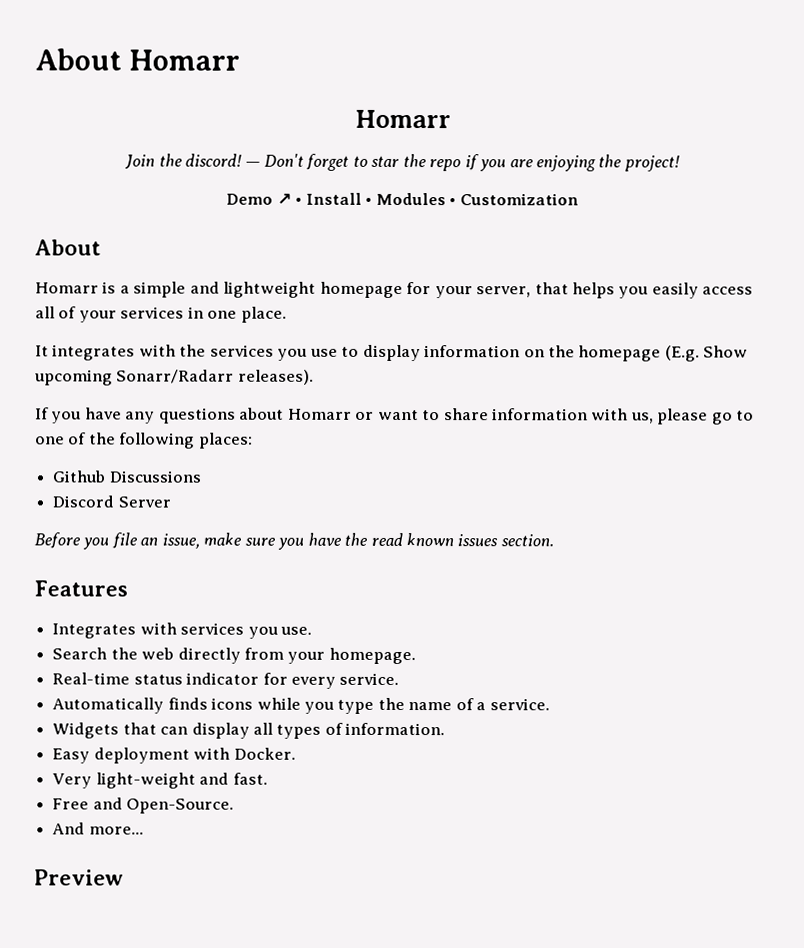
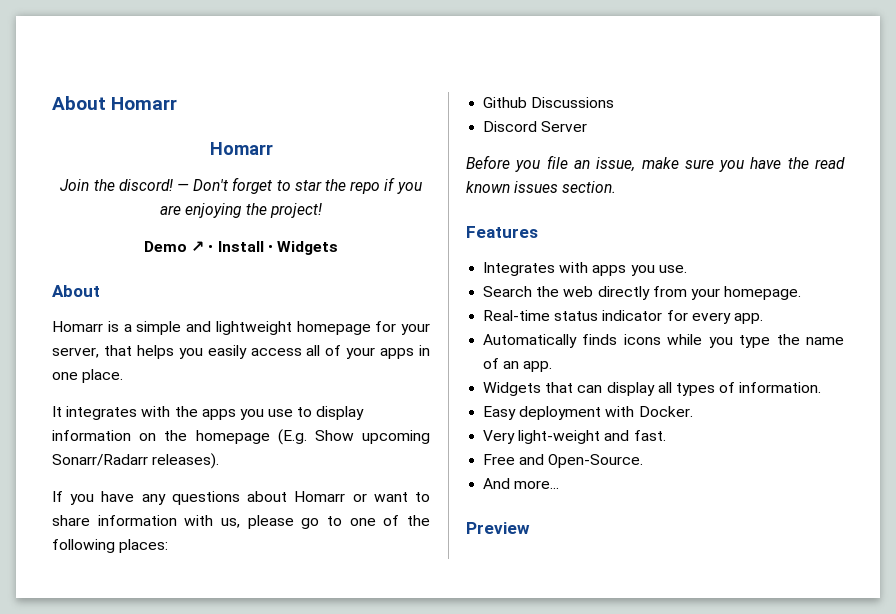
[375,192,579,206] Modules • Customization -> [276,241,338,255] Widgets
[120,306,185,319] services -> [380,348,415,359] apps
[209,344,274,357] services -> [201,409,236,420] apps
[180,622,245,635] services -> [592,265,627,276] apps
[339,672,400,685] service. -> [733,313,763,324] app.
[476,698,550,711] a service. -> [503,361,553,372] an app.

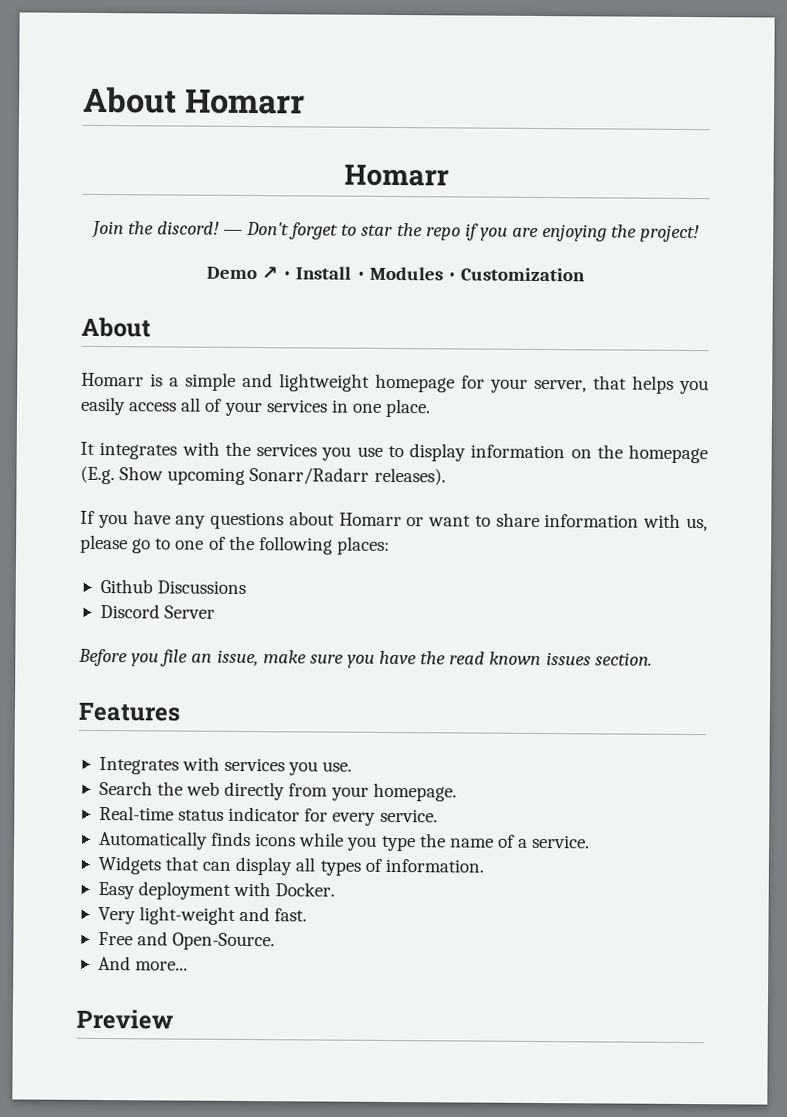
[276,241,338,255] Widgets -> [368,266,585,282] Modules • Customization
[380,348,415,359] apps -> [265,399,328,413] services
[201,409,236,420] apps -> [256,443,317,457] services
[592,265,627,276] apps -> [224,757,286,772] services
[733,313,763,324] app. -> [379,808,438,823] service.
[503,361,553,372] an app. -> [518,834,591,849] a service.

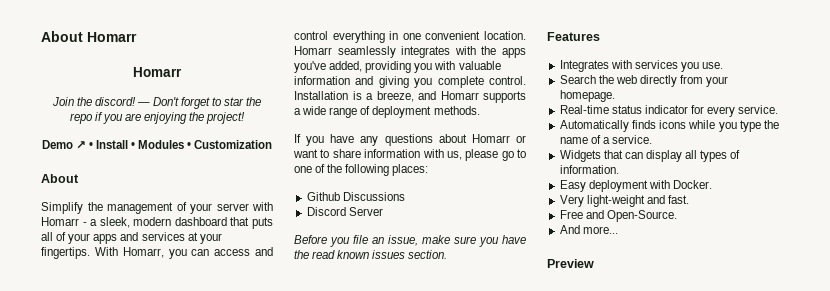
[81,372,709,395] [80,396,432,418] [80,441,708,464] [80,465,446,486] Homarr is a simple and lightweight homepage for your server, that helps you easily access all of your services in one place. // It integrates with the services you use to display information on the homepage (E.g. Show upcoming Sonarr/Radarr releases). -> [41,202,273,214] [41,217,273,229] [41,232,222,244] [41,247,273,259] [294,31,526,43] [294,46,526,58] [294,61,501,73] [294,76,526,88] [294,91,526,103] [294,106,480,118] Simplify the management of your server with Homarr - a sleek, modern dashboard that puts all of your apps and services at your fingertips. With Homarr, you can access and control everything in one convenient location. Homarr seamlessly integrates with the apps you've added, providing you with valuable information and giving you complete control. Installation is a breeze, and Homarr supports a wide range of deployment methods.

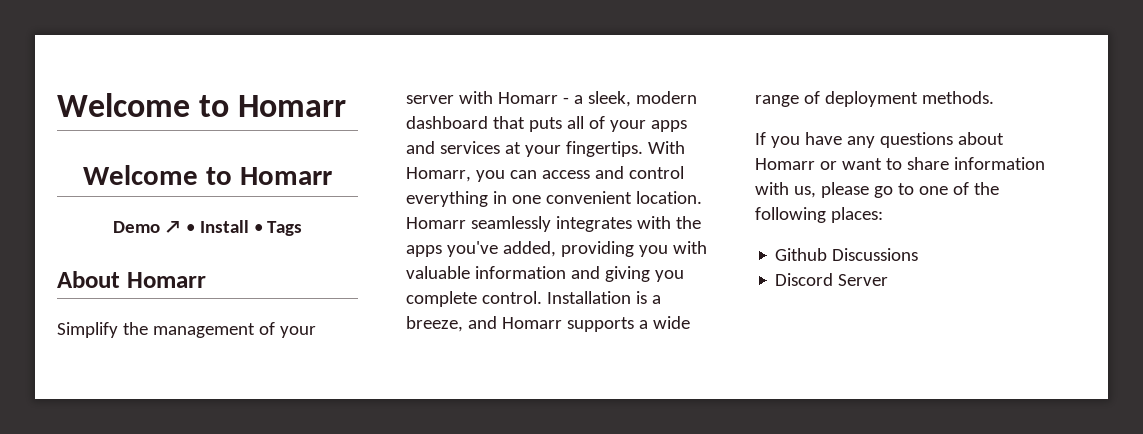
[41,31,137,42] [133,67,182,77] [51,97,262,109] [69,112,246,124] About Homarr // Homarr // Join the discord! — Don't forget to star the repo if you are enjoying the project! -> [57,93,347,117] [83,165,332,185] Welcome to Homarr // Welcome to Homarr
[138,140,273,149] [41,174,79,183] Modules • Customization // About -> [267,221,303,236] [57,271,206,288] Tags // About Homarr
[294,235,526,247] [294,250,448,259] [547,32,600,41] [559,60,724,72] [559,75,729,87] [559,90,615,102] [559,105,779,117] [559,120,779,132] [559,135,652,144] [559,150,741,162] [559,165,619,174] [559,180,712,192] [559,195,689,207] [559,210,677,222] [559,225,618,234] [547,259,594,268] // Before you file an issue, make sure you have the read known issues section. // Features // Integrates with services you use. // Search the web directly from your homepage. // Real-time status indicator for every service. // Automatically finds icons while you type the name of a service. // Widgets that can display all types of information. // Easy deployment with Docker. // Very light-weight and fast. // Free and Open-Source. // And more... // Preview -> (889, 280) none

